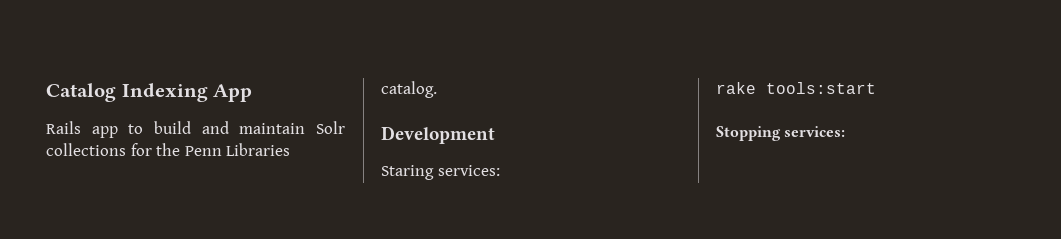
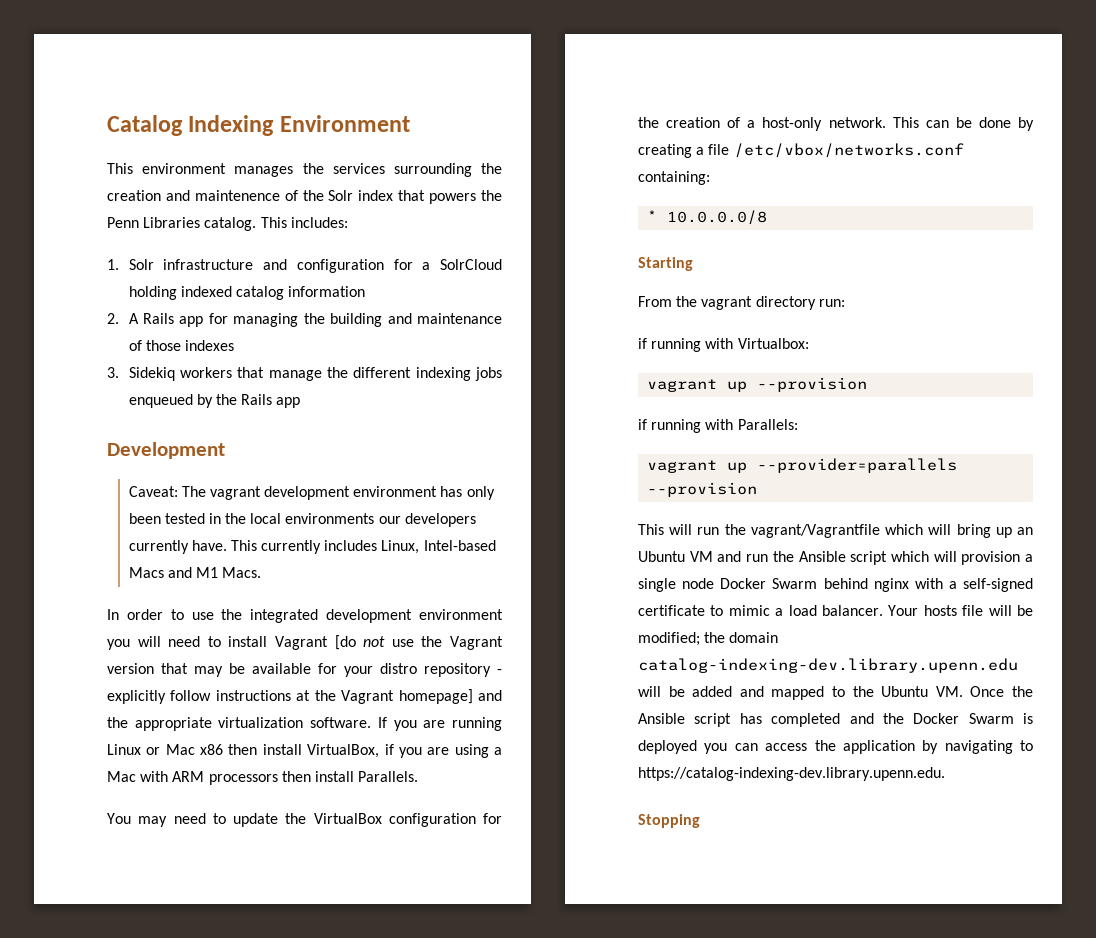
[213,84,253,102] [46,121,345,138] [46,143,291,156] [381,81,437,98] [381,126,495,144] [381,165,500,180] [716,82,876,94] App // Rails app to build and maintain Solr collections for the Penn Libraries catalog. // Development // Staring services: // rake tools:start -> [279,115,410,132] [107,163,502,177] [107,190,503,204] [107,217,348,231] [107,259,503,273] [128,286,366,300] [107,313,502,327] [128,340,234,351] [107,367,502,381] [128,394,301,408] [107,442,225,459] [128,486,495,500] [128,513,476,527] [128,540,496,554] [128,567,262,578] [107,609,503,623] [107,635,504,650] [107,663,502,677] [107,689,502,704] [107,717,502,731] [107,744,503,758] [107,771,419,785] [107,813,502,827] [638,117,1034,131] [638,143,964,158] [638,171,710,185] [647,210,768,225] [638,257,693,271] [638,296,845,310] [638,338,809,352] [647,377,868,392] [638,419,798,433] [647,458,958,473] [647,482,758,497] [638,524,1033,538] [638,551,1033,565] [638,578,1033,592] [638,605,1033,616] [638,632,779,646] [638,658,1018,673] [638,686,1033,700] [638,713,1033,727] [638,740,1033,754] [638,767,945,781] Environment // This environment manages the services surrounding the creation and maintenence of the Solr index that powers the Penn Libraries catalog. This includes: // 1. Solr infrastructure and configuration for a SolrCloud holding indexed catalog information // 2. A Rails app for managing the building and maintenance of those indexes // 3. Sidekiq workers that manage the different indexing jobs enqueued by the Rails app // Development // Caveat: The vagrant development environment has only been tested in the local environments our developers currently have. This currently includes Linux, Intel-based Macs and M1 Macs. // In order to use the integrated development environment you will need to install Vagrant [do not use the Vagrant version that may be available for your distro repository - explicitly follow instructions at the Vagrant homepage] and the appropriate virtualization software. If you are running Linux or Mac x86 then install VirtualBox, if you are using a Mac with ARM processors then install Parallels. // You may need to update the VirtualBox configuration for the creation of a host-only network. This can be done by creating a file /etc/vbox/networks.conf containing: // * 10.0.0.0/8 // Starting // From the vagrant directory run: // if running with Virtualbox: // vagrant up --provision // if running with Parallels: // vagrant up --provider=parallels --provision // This will run the vagrant/Vagrantfile which will bring up an Ubuntu VM and run the Ansible script which will provision a single node Docker Swarm behind nginx with a self-signed certificate to mimic a load balancer. Your hosts file will be modified; the domain catalog-indexing-dev.library.upenn.edu will be added and mapped to the Ubuntu VM. Once the Ansible script has completed and the Docker Swarm is deployed you can access the application by navigating to https://catalog-indexing-dev.library.upenn.edu.
[784,126,846,137] services: -> (700, 821) none

